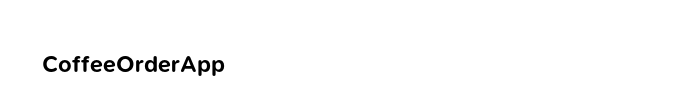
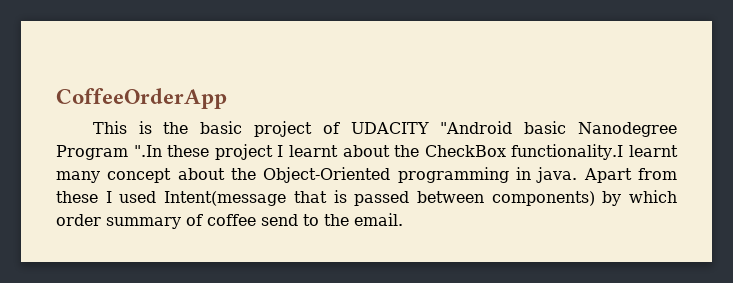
(225, 65) none -> [92,121,677,137] [56,144,678,160] [56,167,677,183] [56,190,677,206] [56,213,403,229] // This is the basic project of UDACITY "Android basic Nanodegree Program ".In these project I learnt about the CheckBox functionality.I learnt many concept about the Object-Oriented programming in java. Apart from these I used Intent(message that is passed between components) by which order summary of coffee send to the email.

